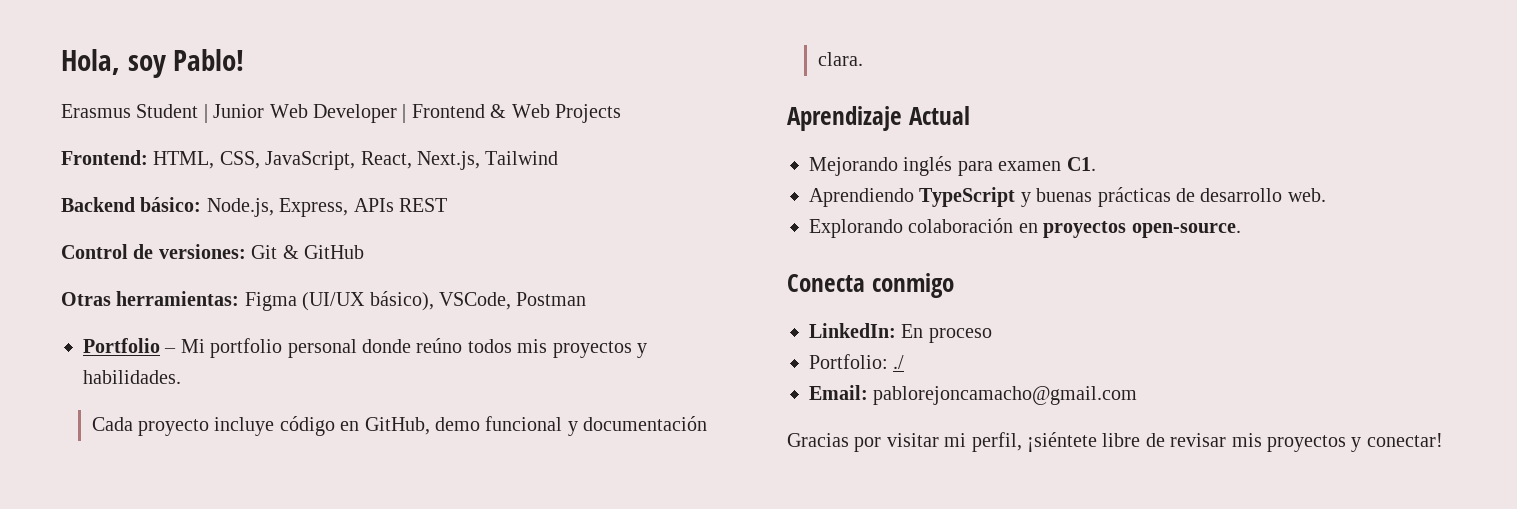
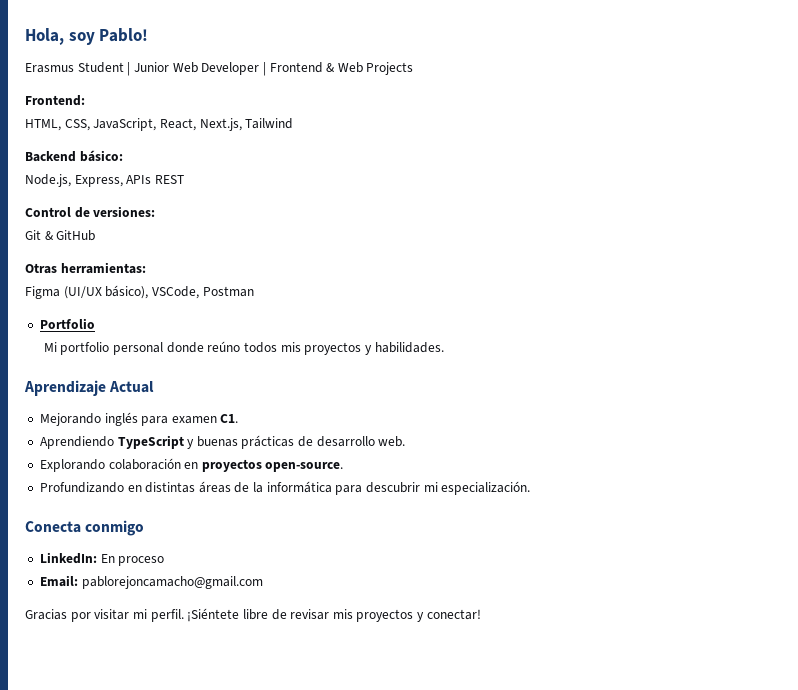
(148, 157) none -> (85, 100) //
(202, 204) none -> (123, 156) //
(246, 251) none -> (156, 211) //
(240, 298) none -> (146, 268) //
[164,348,177,353] – -> (95, 323) //
[91,416,708,436] [817,52,863,66] // Cada proyecto incluye código en GitHub, demo funcional y documentación clara. -> (444, 347) none
(1241, 230) none -> [39,481,531,495] // Profundizando en distintas áreas de la informática para descubrir mi especialización.
[809,354,905,369] // Portfolio: ./ -> (165, 561) none
[971,432,1097,452] perfil, ¡siéntete -> [150,608,240,622] perfil. ¡Siéntete

